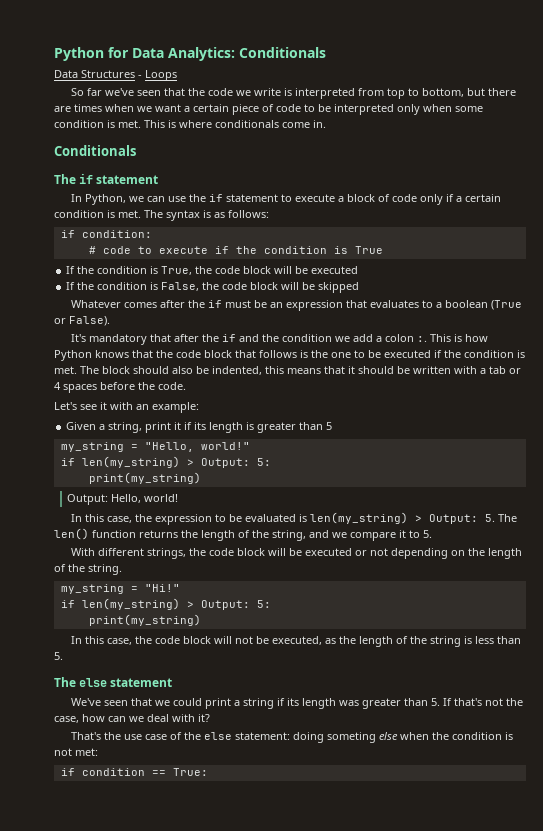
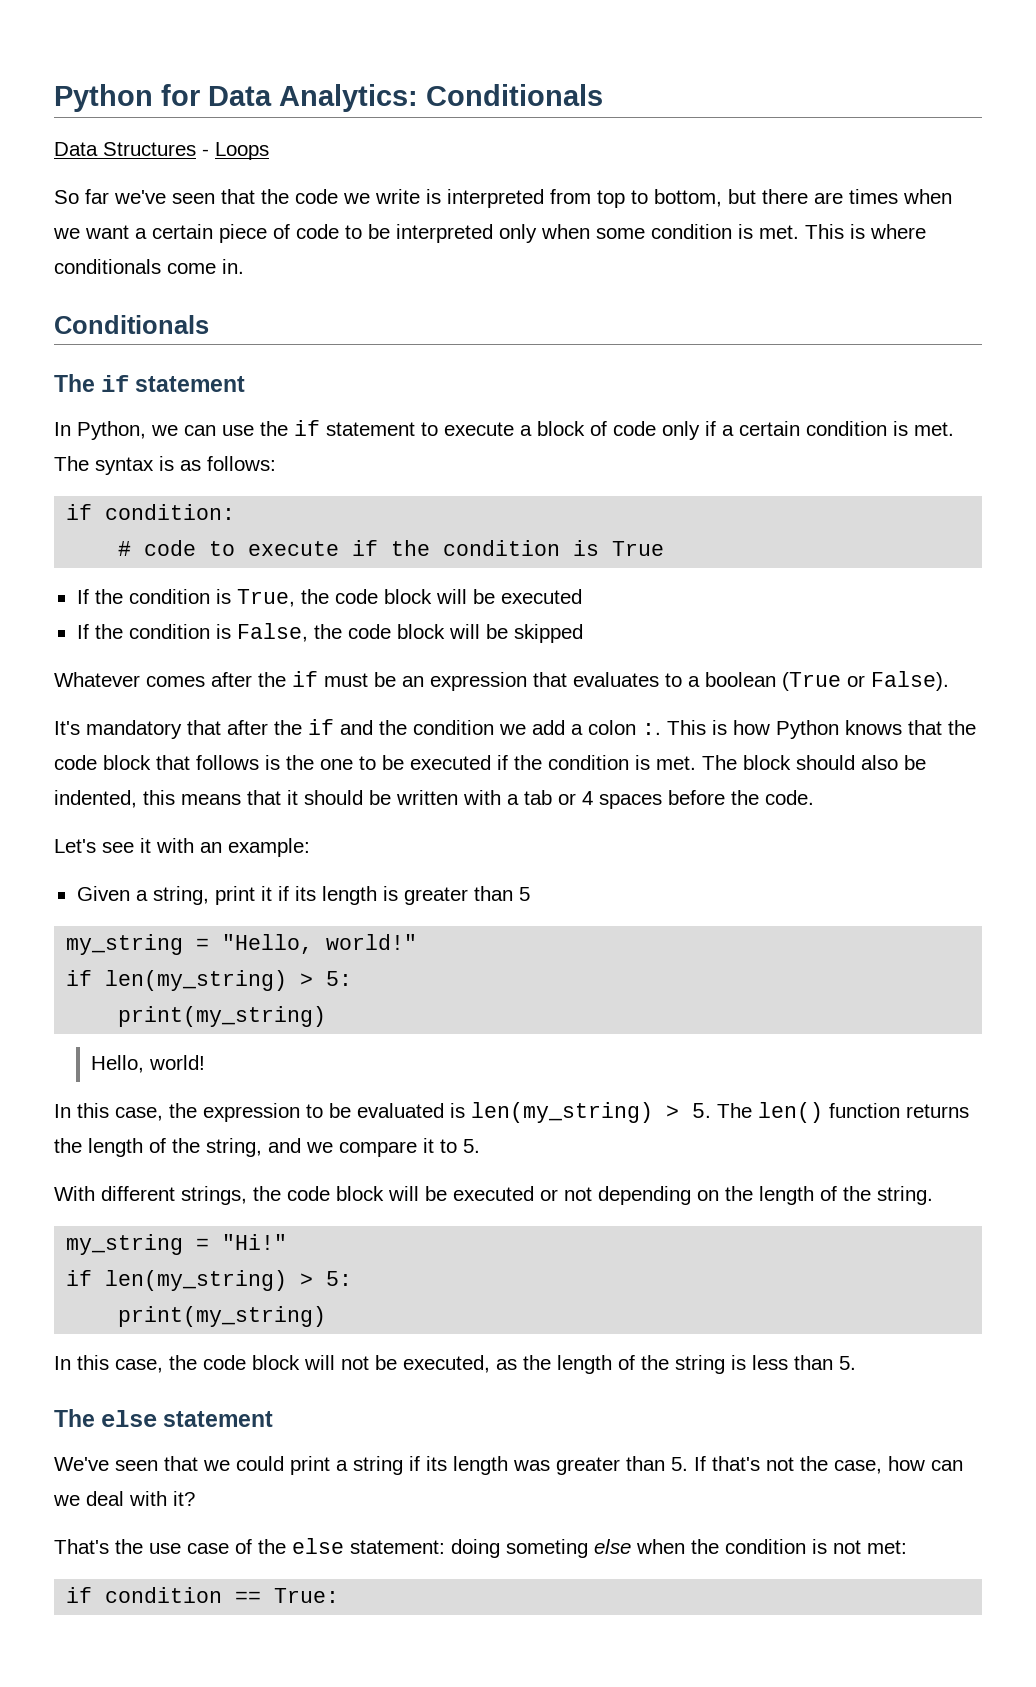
[200,458,271,468] [88,472,201,484] [67,494,109,505] Output: 5: // print(my_string) // Output: -> [326,971,353,986] [118,1006,327,1027] 5: // print(my_string) //
[429,514,479,524] Output: -> (679, 1111) none
[200,600,250,610] Output: -> (314, 1279) none

